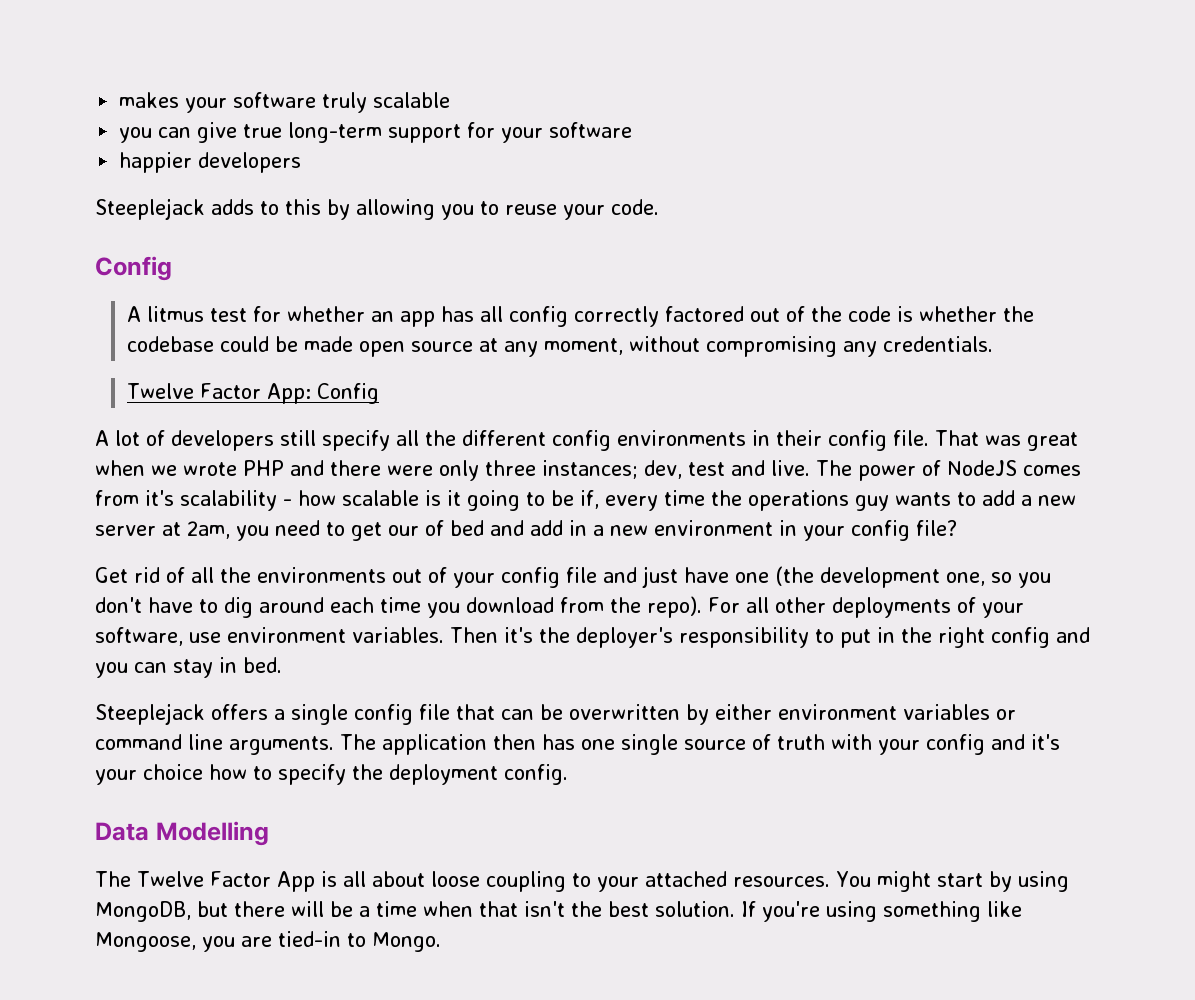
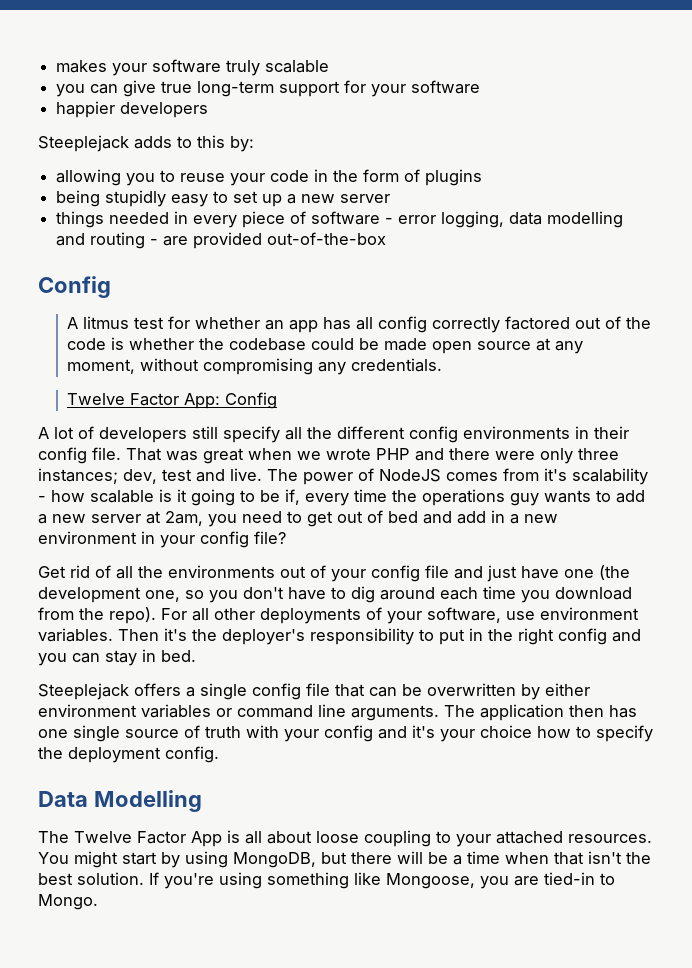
[327,199,350,220] by -> [230,136,254,152] by: //
[611,199,659,215] code. -> [270,169,483,186] [56,190,391,207] [56,211,624,228] [56,232,387,249] code in the form of plugins // being stupidly easy to set up a new server // things needed in every piece of software - error logging, data modelling and routing - are provided out-of-the-box
[388,525,419,536] our -> [337,511,363,523] out

